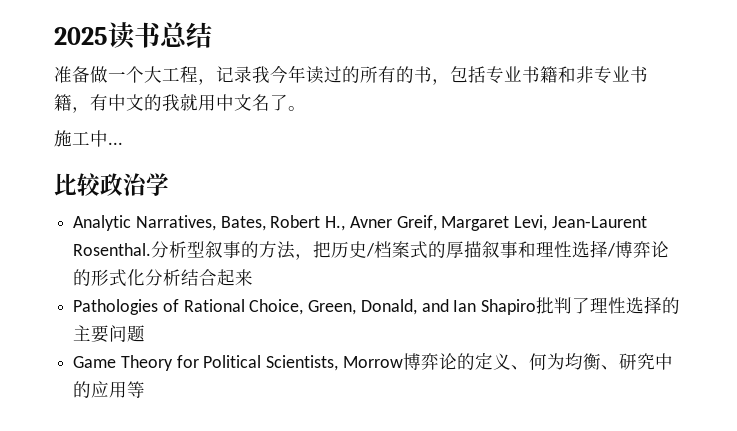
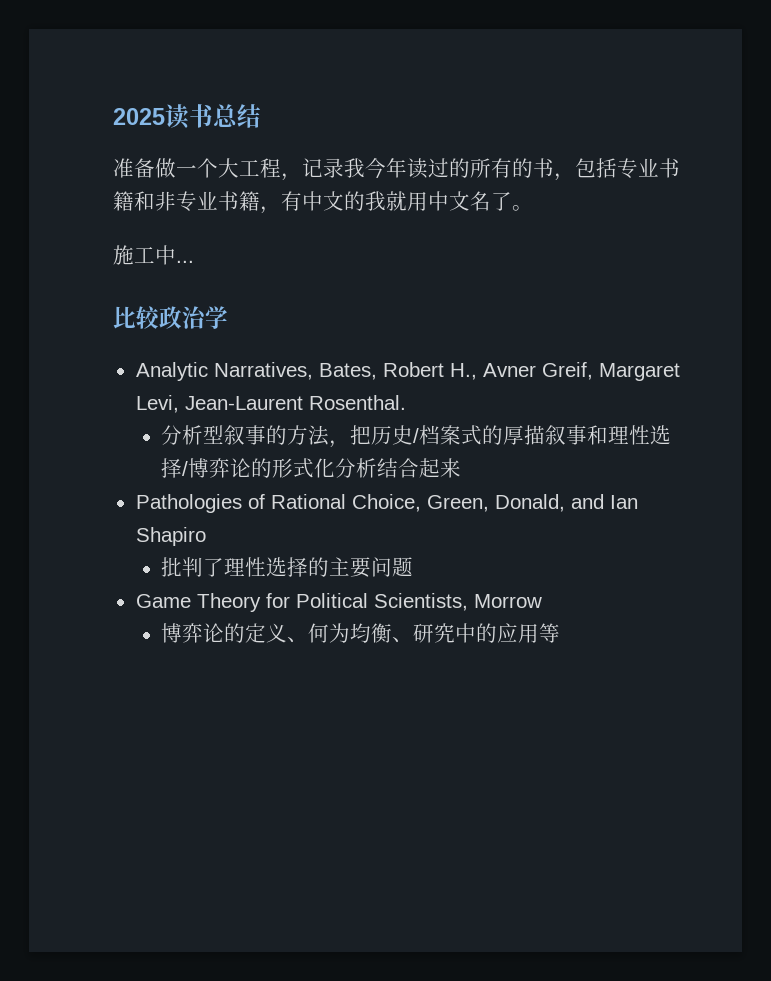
(152, 249) none -> (406, 402) //
(537, 307) none -> (206, 536) //
(403, 362) none -> (542, 601) //

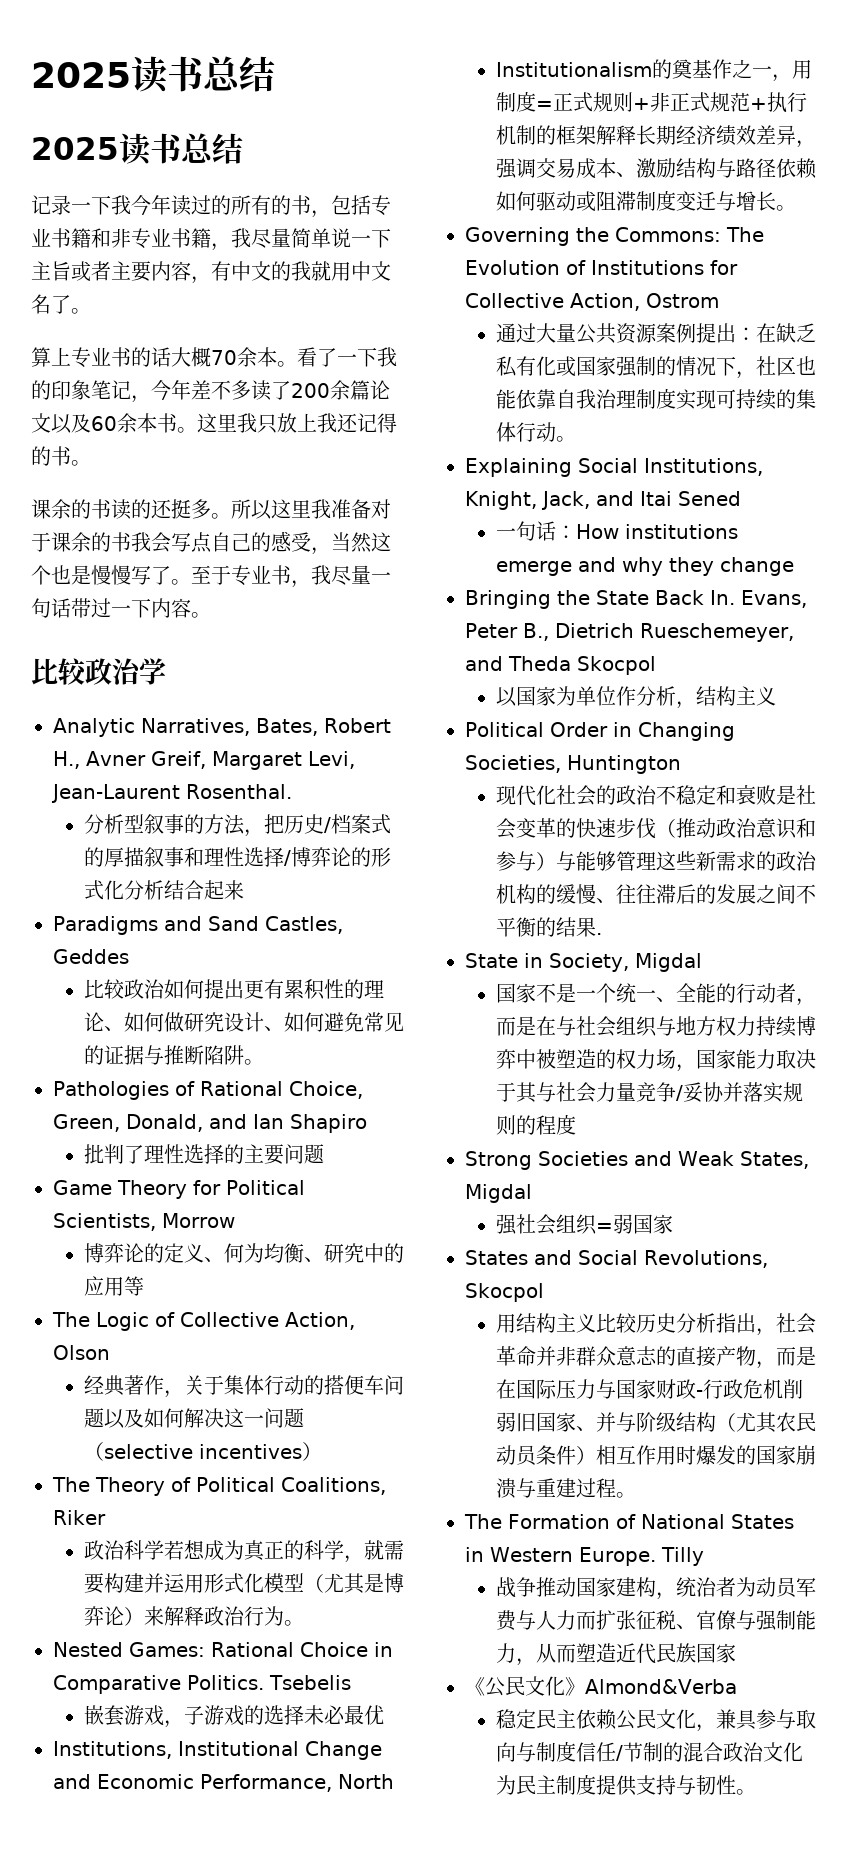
[113,104,261,129] [113,158,344,181] 2025读书总结 // 准备做一个大工程，记录 -> [31,56,275,93] [31,133,243,165] [31,195,111,215] 2025读书总结 // 2025读书总结 // 记录一下
(281, 210) none -> [231,228,391,249] [31,261,211,284] 我尽量简单说一下主旨或者主要内容，
[113,245,194,265] 施工中... -> [31,347,397,368] [31,380,390,403] [31,413,397,434] [31,446,91,466] [31,499,391,520] [31,531,391,555] [31,565,391,588] [31,598,211,618] 算上专业书的话大概70余本。看了一下我的印象笔记，今年差不多读了200余篇论文以及60余本书。这里我只放上我还记得的书。 // 课余的书读的还挺多。所以这里我准备对于课余的书我会写点自己的感受，当然这个也是慢慢写了。至于专业书，我尽量一句话带过一下内容。
(462, 468) none -> [53,916,343,935] [53,949,129,964] [84,979,385,1000] [84,1012,405,1032] [84,1045,265,1065] // Paradigms and Sand Castles, Geddes // 比较政治如何提出更有累积性的理论、如何做研究设计、如何避免常见的证据与推断陷阱。
(561, 633) none -> [52,1312,355,1331] [53,1345,110,1360] [84,1375,405,1398] [84,1408,305,1429] [84,1442,323,1461] [52,1477,386,1496] [53,1510,106,1525] [84,1540,405,1563] [84,1573,405,1594] [84,1606,305,1626] [53,1642,393,1657] [53,1675,351,1694] [84,1705,385,1728] [53,1741,382,1760] [53,1774,394,1792] [496,59,813,82] [496,91,808,113] [496,125,817,148] [496,158,818,179] [496,190,797,212] [465,227,764,246] [465,260,738,275] [465,293,719,311] [496,323,817,344] [496,356,817,379] [496,388,817,410] [496,422,577,442] [465,458,763,477] [465,491,741,510] [496,521,739,541] [496,557,795,576] [465,590,807,609] [465,623,794,642] [465,656,656,675] [496,686,777,709] [465,722,735,741] [465,755,681,774] [496,785,817,806] [496,818,817,839] [496,851,818,871] [496,884,817,904] [496,917,603,937] [465,953,702,972] [496,983,817,1006] [496,1016,817,1037] [496,1049,817,1072] [496,1082,804,1103] [496,1114,577,1135] [465,1151,809,1170] [465,1184,532,1203] [496,1214,674,1235] [465,1250,768,1268] [465,1283,544,1302] [496,1313,817,1336] [496,1346,817,1369] [496,1379,804,1399] [496,1412,817,1433] [496,1445,817,1466] [496,1478,637,1499] [464,1514,794,1529] [465,1547,704,1566] [496,1577,817,1600] [496,1610,817,1631] [496,1643,737,1666] [465,1676,737,1697] [496,1709,817,1732] [496,1741,804,1762] [496,1774,757,1796] // The Logic of Collective Action, Olson // 经典著作，关于集体行动的搭便车问题以及如何解决这一问题（selective incentives） // The Theory of Political Coalitions, Riker // 政治科学若想成为真正的科学，就需要构建并运用形式化模型（尤其是博弈论）来解释政治行为。 // Nested Games: Rational Choice in Comparative Politics. Tsebelis // 嵌套游戏，子游戏的选择未必最优 // Institutions, Institutional Change and Economic Performance, North // Institutionalism的奠基作之一，用制度=正式规则+非正式规范+执行机制的框架解释长期经济绩效差异，强调交易成本、激励结构与路径依赖如何驱动或阻滞制度变迁与增长。 // Governing the Commons: The Evolution of Institutions for Collective Action, Ostrom // 通过大量公共资源案例提出：在缺乏私有化或国家强制的情况下，社区也能依靠自我治理制度实现可持续的集体行动。 // Explaining Social Institutions, Knight, Jack, and Itai Sened // 一句话：How institutions emerge and why they change // Bringing the State Back In. Evans, Peter B., Dietrich Rueschemeyer, and Theda Skocpol // 以国家为单位作分析，结构主义 // Political Order in Changing Societies, Huntington // 现代化社会的政治不稳定和衰败是社会变革的快速步伐（推动政治意识和参与）与能够管理这些新需求的政治机构的缓慢、往往滞后的发展之间不平衡的结果. // State in Society, Migdal // 国家不是一个统一、全能的行动者，而是在与社会组织与地方权力持续博弈中被塑造的权力场，国家能力取决于其与社会力量竞争/妥协并落实规则的程度 // Strong Societies and Weak States, Migdal // 强社会组织=弱国家 // States and Social Revolutions, Skocpol // 用结构主义比较历史分析指出，社会革命并非群众意志的直接产物，而是在国际压力与国家财政-行政危机削弱旧国家、并与阶级结构（尤其农民动员条件）相互作用时爆发的国家崩溃与重建过程。 // The Formation of National States in Western Europe. Tilly // 战争推动国家建构，统治者为动员军费与人力而扩张征税、官僚与强制能力，从而塑造近代民族国家 // 《公民文化》Almond&Verba // 稳定民主依赖公民文化，兼具参与取向与制度信任/节制的混合政治文化为民主制度提供支持与韧性。

